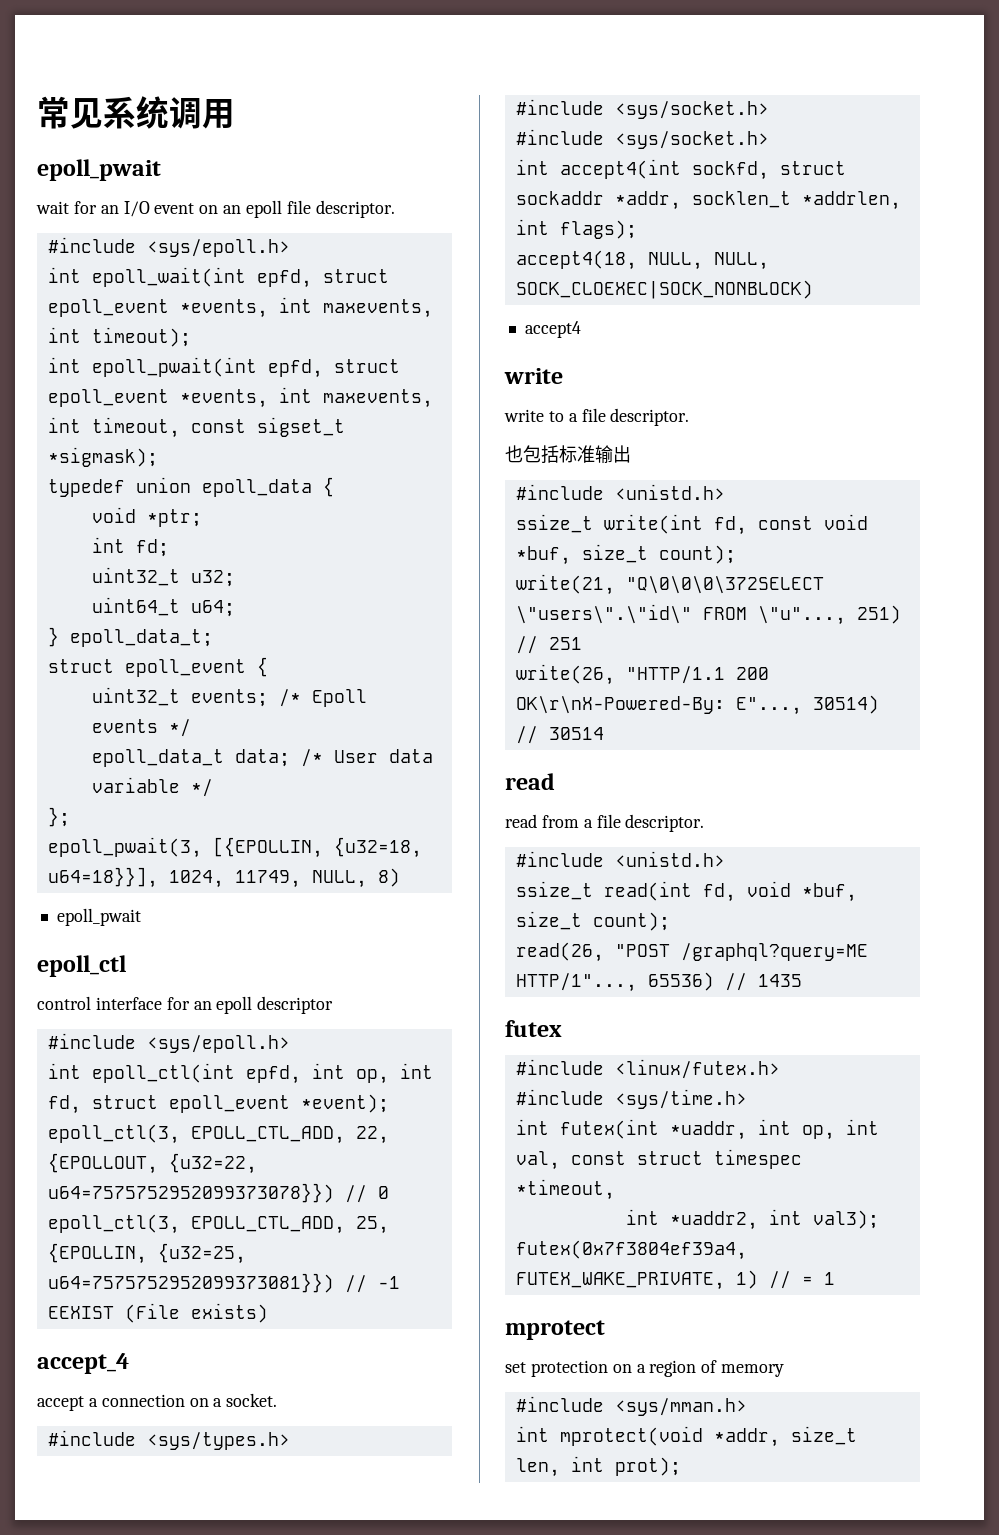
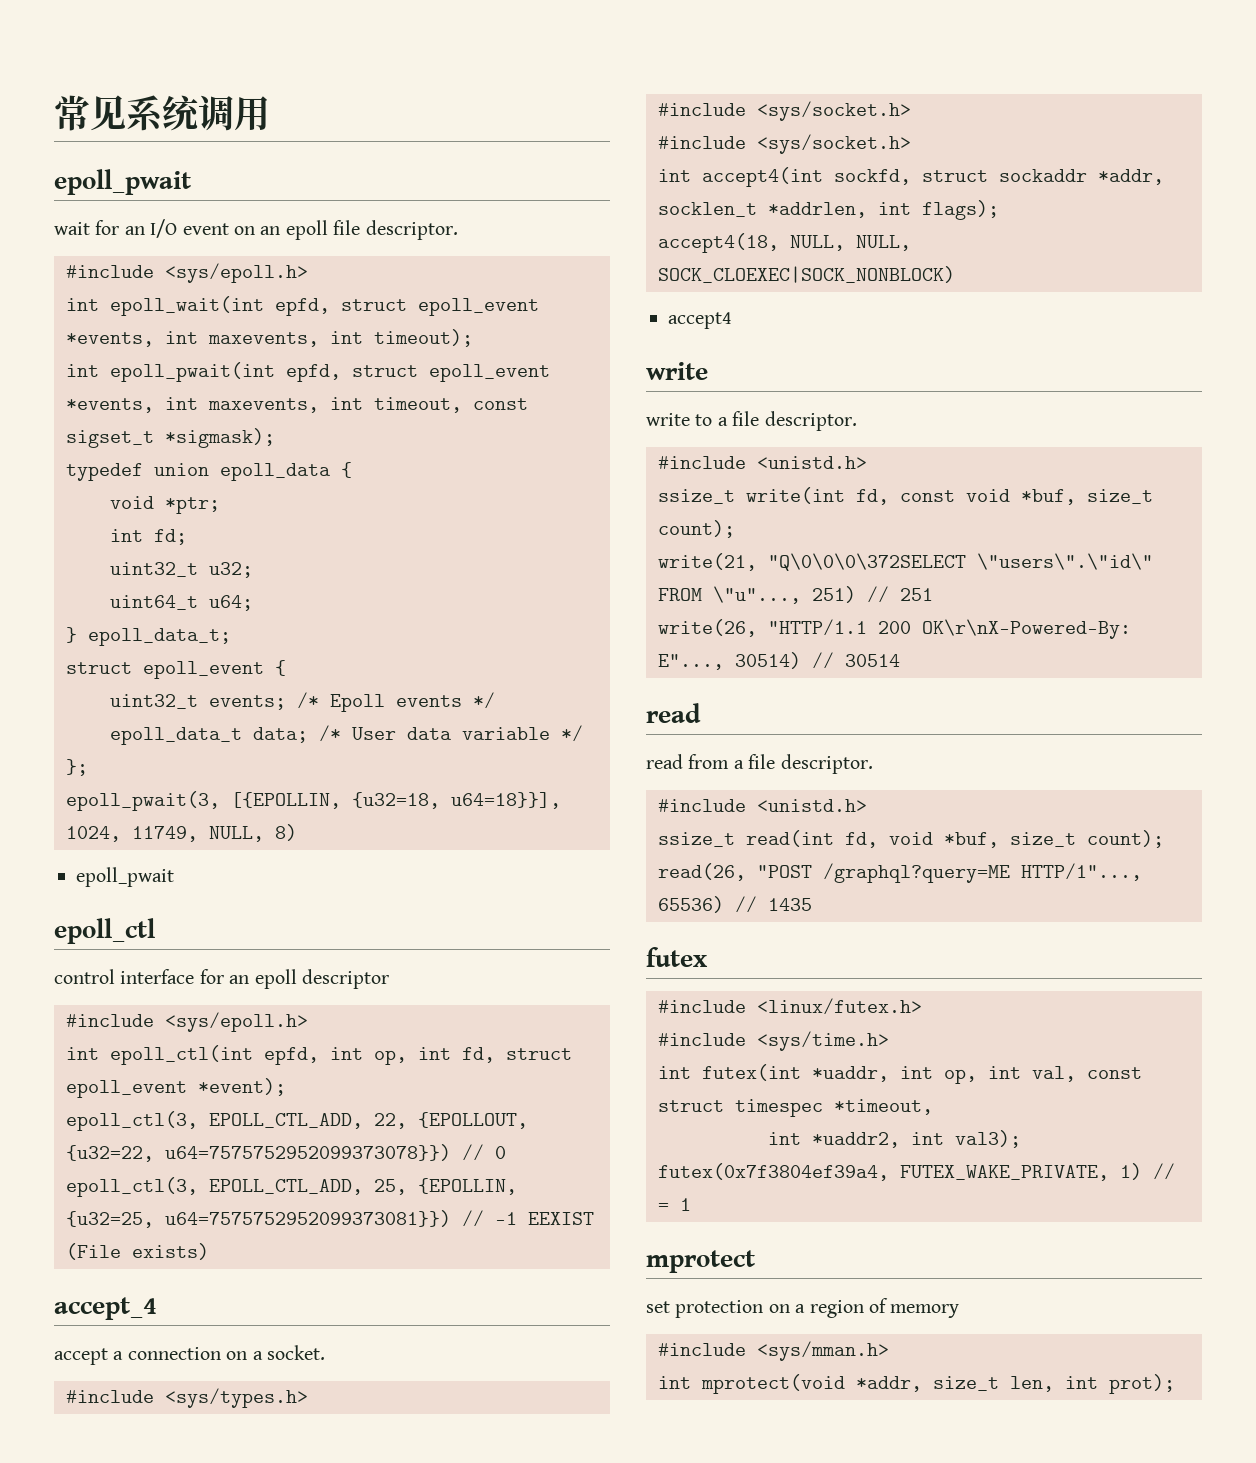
[505,445,631,464] // 也包括标准输出 -> (857, 421) none

